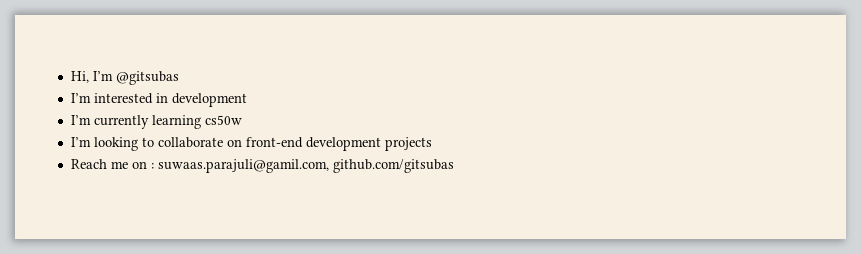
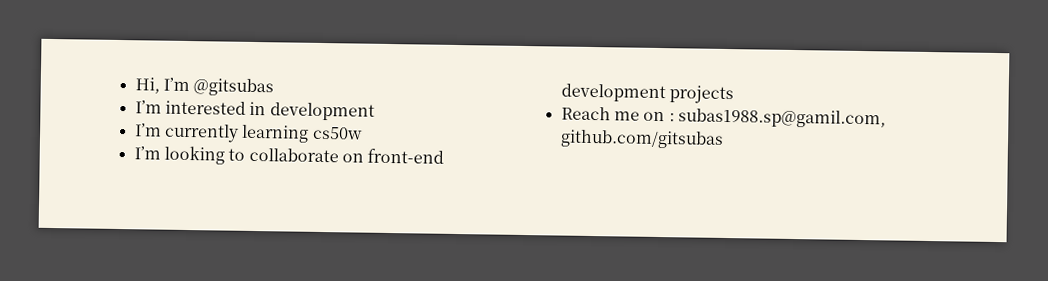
[157,159,329,173] suwaas.parajuli@gamil.com, -> [677,108,886,129] subas1988.sp@gamil.com,

